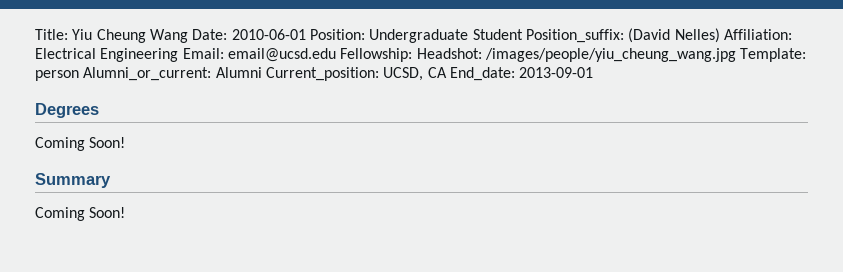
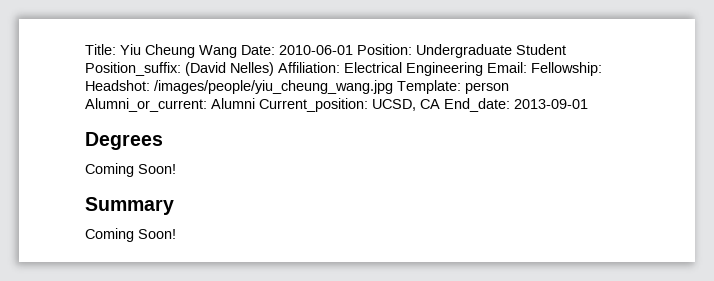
[227,48,336,62] email@ucsd.edu -> (527, 67) none

